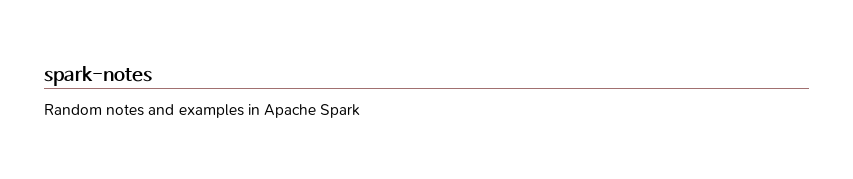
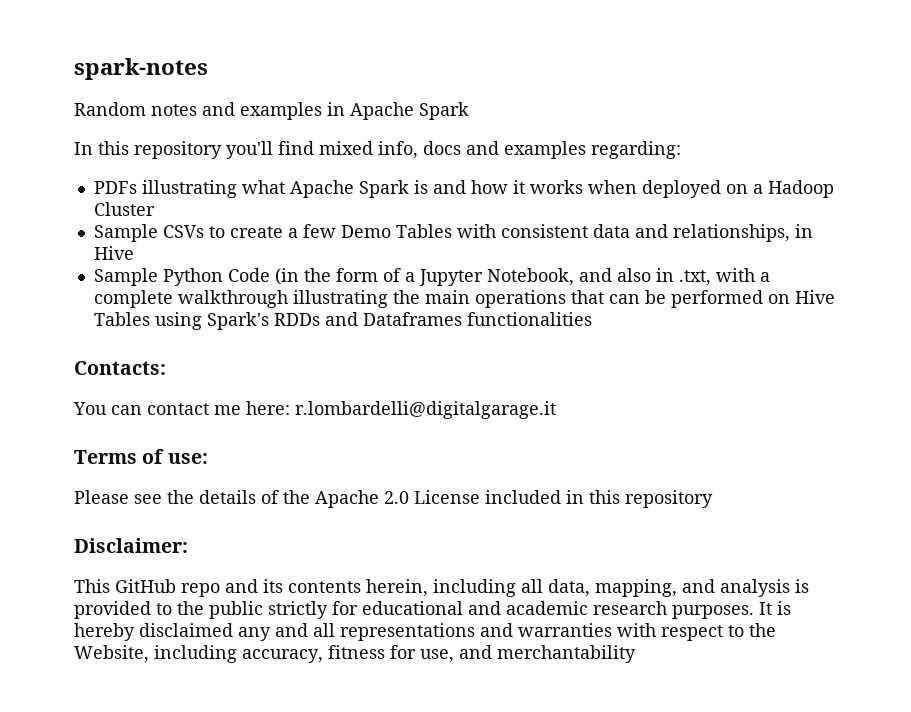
(361, 111) none -> [74,141,681,159] [93,180,834,198] [93,202,155,216] [93,224,813,242] [93,246,134,260] [93,268,770,286] [93,290,835,308] [93,312,592,330] [74,361,166,375] [73,401,556,419] [74,449,208,464] [74,490,713,508] [74,538,188,553] [74,579,809,597] [74,601,791,619] [74,623,776,641] [74,645,636,663] // In this repository you'll find mixed info, docs and examples regarding: // PDFs illustrating what Apache Spark is and how it works when deployed on a Hadoop Cluster // Sample CSVs to create a few Demo Tables with consistent data and relationships, in Hive // Sample Python Code (in the form of a Jupyter Notebook, and also in .txt, with a complete walkthrough illustrating the main operations that can be performed on Hive Tables using Spark's RDDs and Dataframes functionalities // Contacts: // You can contact me here: r.lombardelli@digitalgarage.it // Terms of use: // Please see the details of the Apache 2.0 License included in this repository // Disclaimer: // This GitHub repo and its contents herein, including all data, mapping, and analysis is provided to the public strictly for educational and academic research purposes. It is hereby disclaimed any and all representations and warranties with respect to the Website, including accuracy, fitness for use, and merchantability

